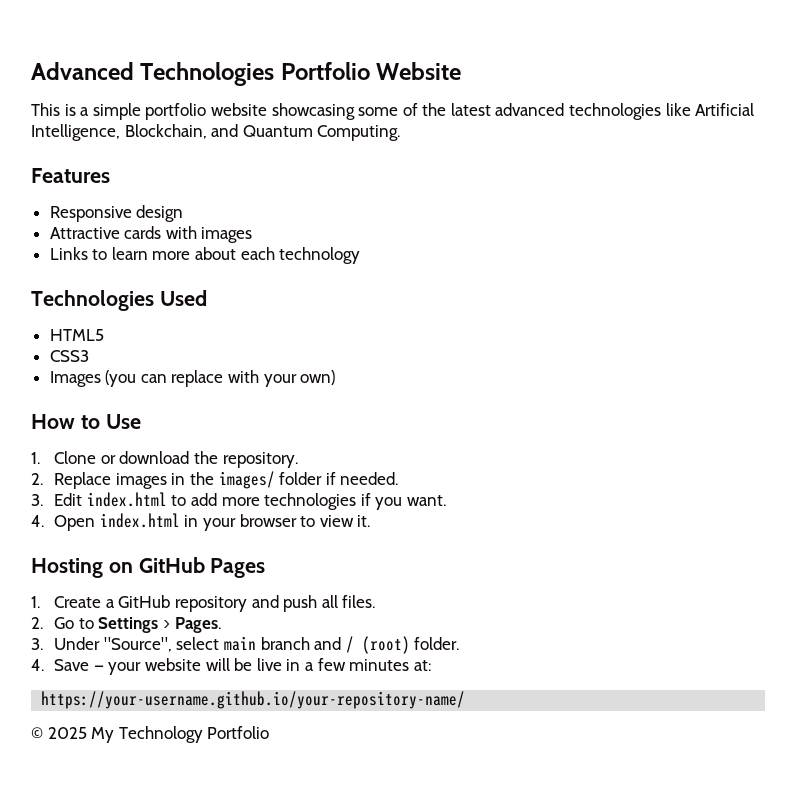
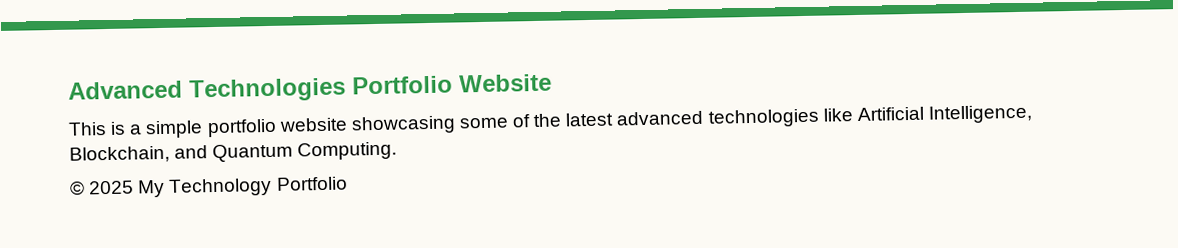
[31,168,110,183] [49,205,184,222] [49,226,253,243] [49,247,361,264] [31,290,207,311] [49,329,104,341] [49,350,89,362] [49,370,336,387] [31,414,141,429] [31,451,298,468] [31,471,399,489] [31,492,447,510] [31,513,371,531] [31,557,266,578] [31,595,376,612] [31,617,221,633] [31,636,460,654] [31,658,431,675] [41,691,466,709] // Features // Responsive design // Attractive cards with images // Links to learn more about each technology // Technologies Used // HTML5 // CSS3 // Images (you can replace with your own) // How to Use // 1. Clone or download the repository. // 2. Replace images in the images/ folder if needed. // 3. Edit index.html to add more technologies if you want. // 4. Open index.html in your browser to view it. // Hosting on GitHub Pages // 1. Create a GitHub repository and push all files. // 2. Go to Settings > Pages. // 3. Under "Source", select main branch and / (root) folder. // 4. Save — your website will be live in a few minutes at: // https://your-username.github.io/your-repository-name/ -> (398, 151) none

